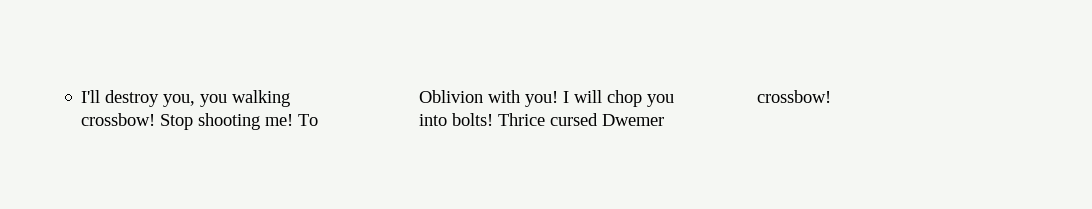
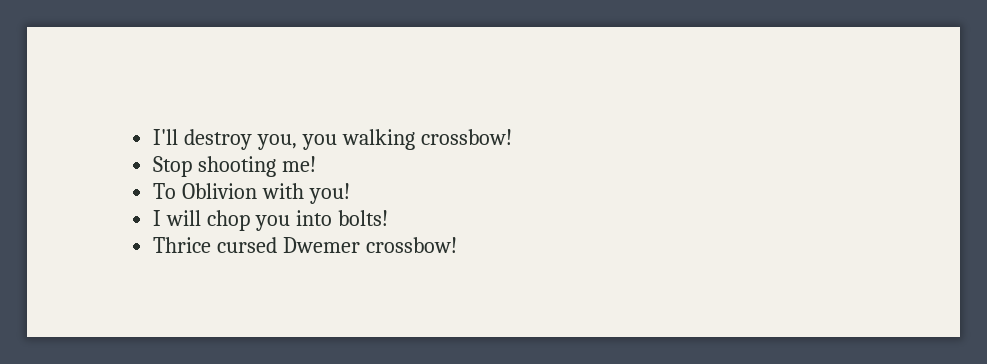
(156, 119) none -> (512, 137) //
(294, 120) none -> (317, 164) //
(559, 99) none -> (351, 193) //
(494, 119) none -> (388, 218) //

